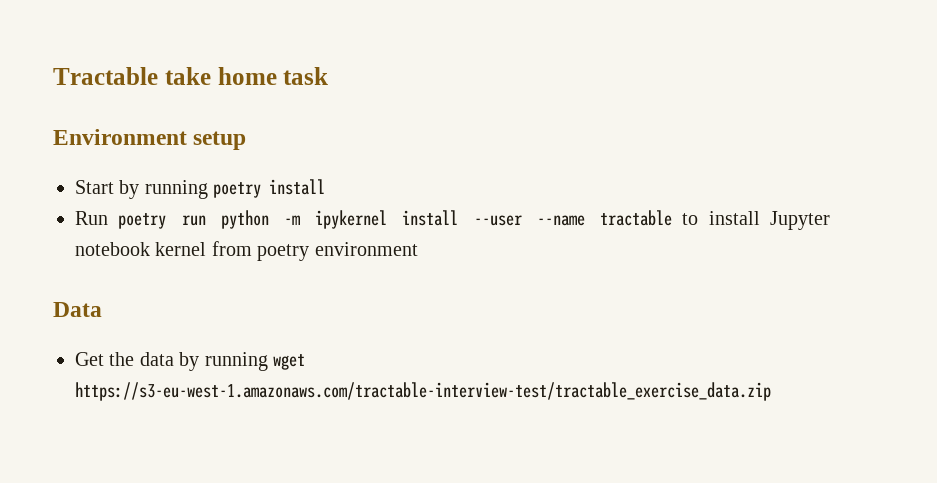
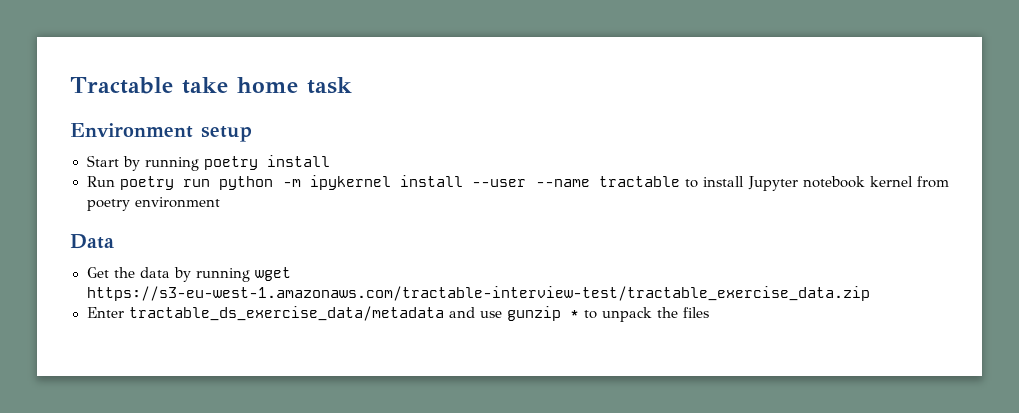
(771, 391) none -> [86,306,709,322] // Enter tractable_ds_exercise_data/metadata and use gunzip * to unpack the files

